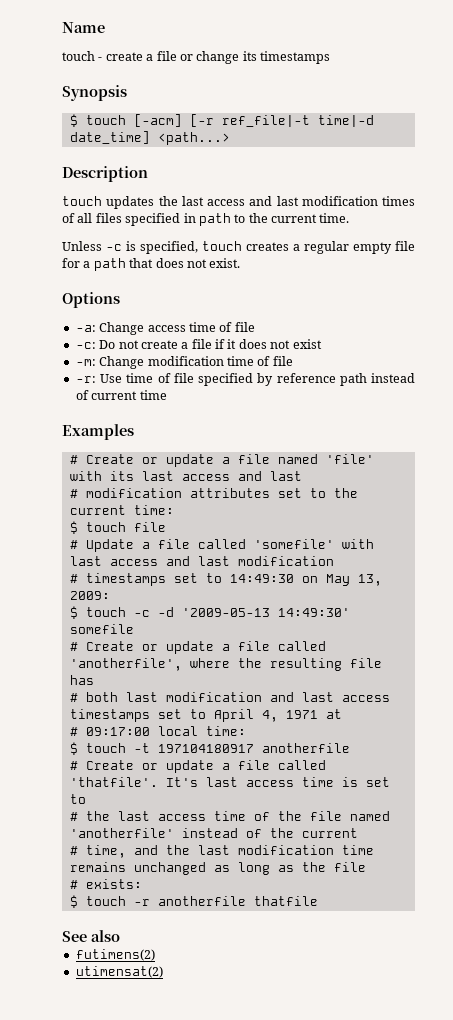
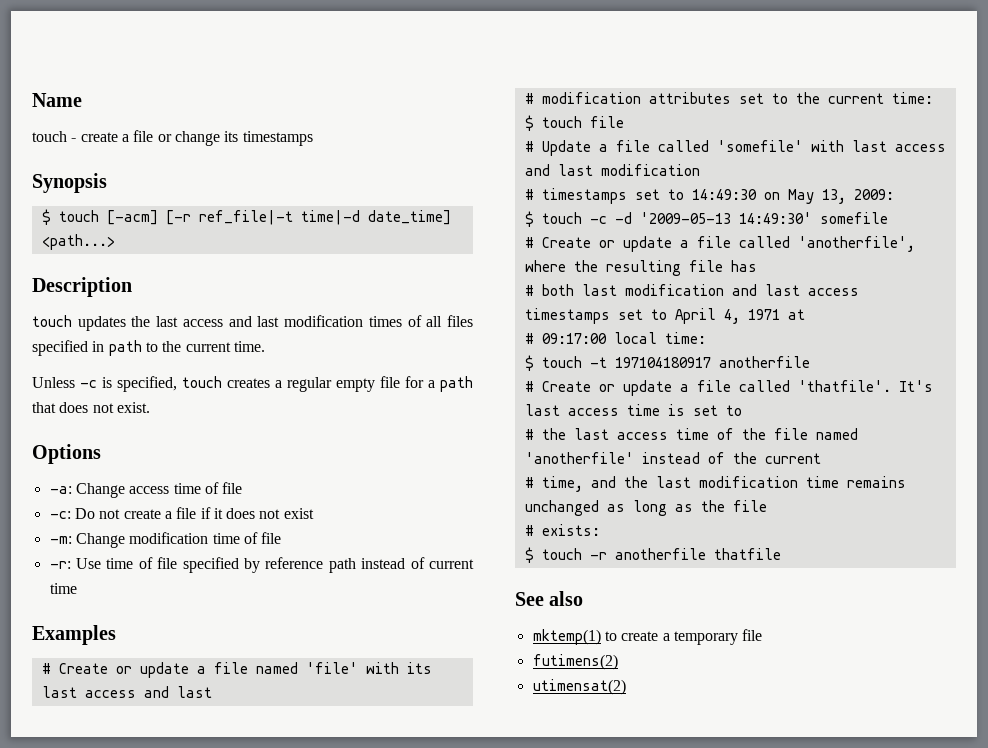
(120, 936) none -> [532,629,763,645] // mktemp(1) to create a temporary file

